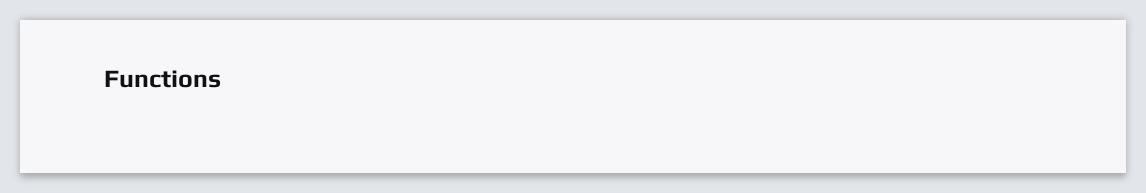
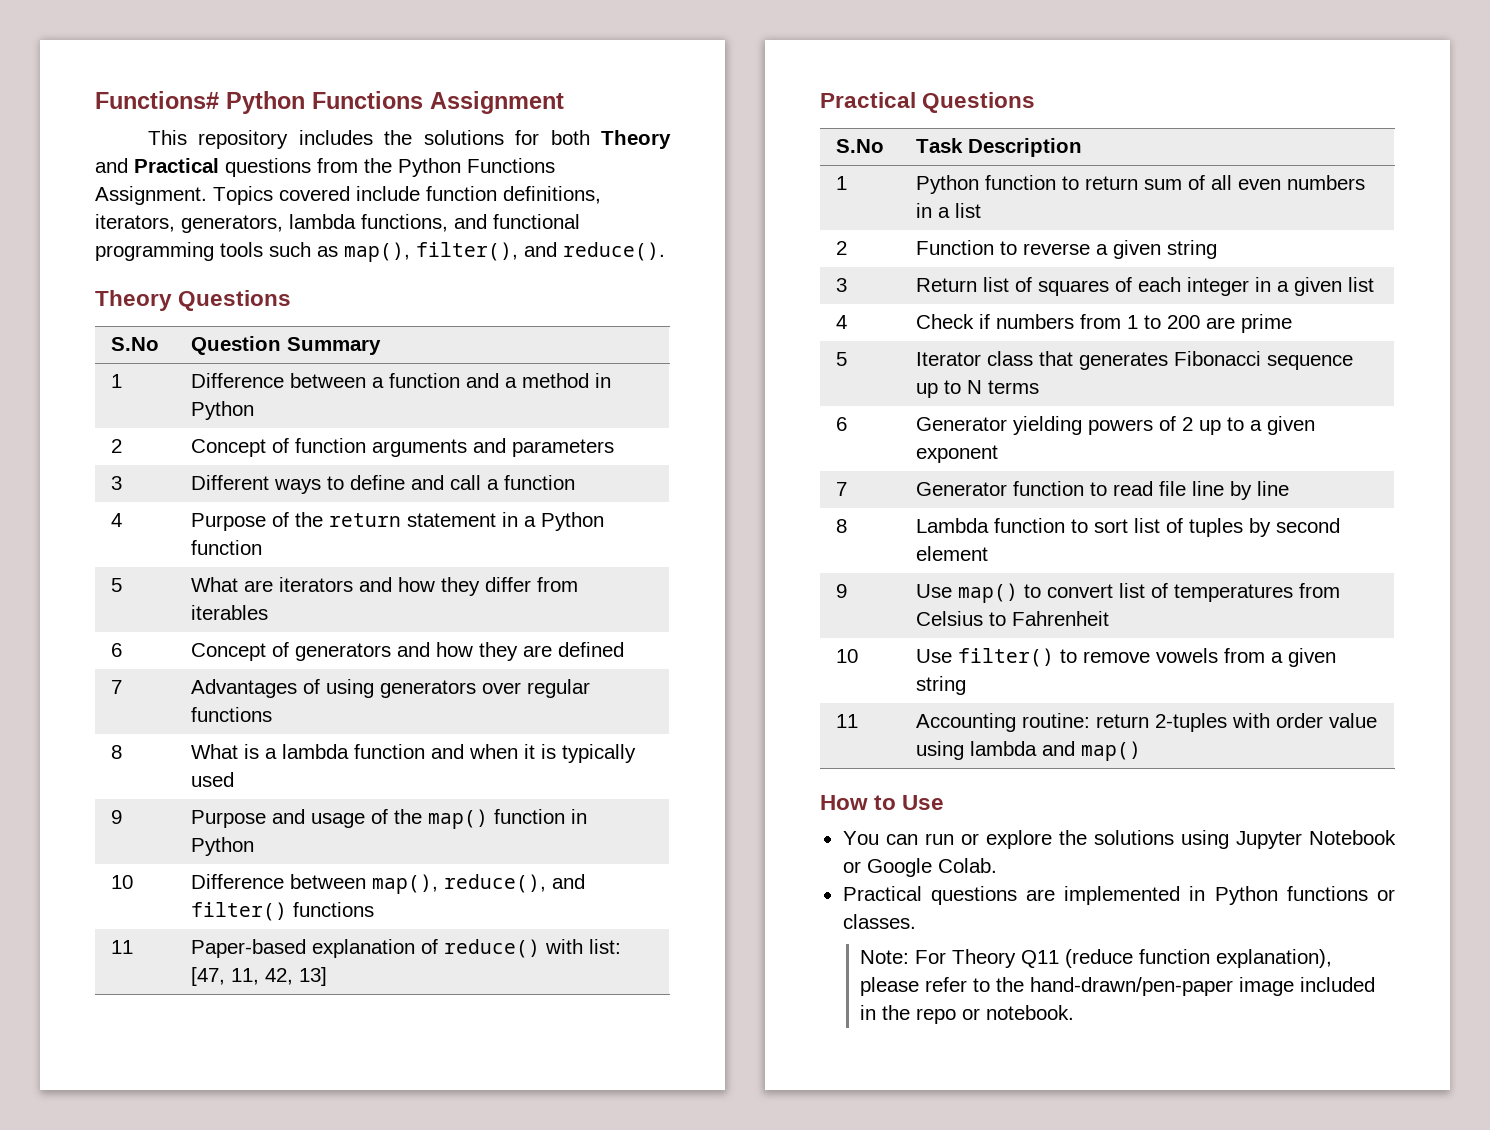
[104,70,221,88] Functions -> [95,91,564,114] [147,130,671,149] [95,158,555,177] [95,186,601,205] [95,214,580,233] [95,242,665,262] [95,290,292,311] [110,337,159,351] [190,336,381,355] [110,374,122,388] [190,373,611,388] [190,401,254,420] [110,439,122,453] [190,438,614,457] [110,476,122,490] [190,475,575,494] [110,513,122,527] [190,512,604,531] [190,540,262,555] [110,578,122,592] [190,577,578,596] [190,605,268,620] [110,643,122,657] [190,642,624,661] [110,680,122,694] [190,679,590,698] [190,707,272,722] [110,745,122,759] [190,744,636,763] [190,772,234,787] [110,810,122,824] [190,809,587,829] [190,837,254,856] [110,875,133,889] [190,874,585,894] [190,902,374,921] [110,940,133,954] [190,939,621,958] [190,967,327,986] [820,92,1036,113] [835,139,884,153] [915,138,1082,157] [835,176,847,190] [915,175,1365,194] [915,203,981,218] [835,241,847,255] [915,240,1217,259] [835,278,847,292] [915,277,1374,296] [835,315,847,329] [915,314,1292,333] [835,352,847,366] [915,351,1353,370] [915,380,1039,398] [835,417,847,431] [915,416,1315,435] [915,445,998,463] [835,482,847,496] [915,481,1289,500] [835,519,847,533] [915,518,1340,537] [915,546,988,561] [835,584,847,598] [915,583,1340,603] [915,611,1109,626] [835,649,858,663] [915,648,1336,667] [915,676,966,695] [835,714,858,728] [915,713,1377,732] [915,741,1141,761] [820,795,945,810] [842,830,1396,849] [842,858,997,877] [842,886,1395,905] [842,914,916,929] [859,949,1332,968] [859,977,1375,996] [859,1005,1074,1024] Functions# Python Functions Assignment // This repository includes the solutions for both Theory and Practical questions from the Python Functions Assignment. Topics covered include function definitions, iterators, generators, lambda functions, and functional programming tools such as map(), filter(), and reduce(). // Theory Questions // S.No | Question Summary // 1 | Difference between a function and a method in Python // 2 | Concept of function arguments and parameters // 3 | Different ways to define and call a function // 4 | Purpose of the return statement in a Python function // 5 | What are iterators and how they differ from iterables // 6 | Concept of generators and how they are defined // 7 | Advantages of using generators over regular functions // 8 | What is a lambda function and when it is typically used // 9 | Purpose and usage of the map() function in Python // 10 | Difference between map(), reduce(), and filter() functions // 11 | Paper-based explanation of reduce() with list: [47, 11, 42, 13] // Practical Questions // S.No | Task Description // 1 | Python function to return sum of all even numbers in a list // 2 | Function to reverse a given string // 3 | Return list of squares of each integer in a given list // 4 | Check if numbers from 1 to 200 are prime // 5 | Iterator class that generates Fibonacci sequence up to N terms // 6 | Generator yielding powers of 2 up to a given exponent // 7 | Generator function to read file line by line // 8 | Lambda function to sort list of tuples by second element // 9 | Use map() to convert list of temperatures from Celsius to Fahrenheit // 10 | Use filter() to remove vowels from a given string // 11 | Accounting routine: return 2-tuples with order value using lambda and map() // How to Use // You can run or explore the solutions using Jupyter Notebook or Google Colab. // Practical questions are implemented in Python functions or classes. // Note: For Theory Q11 (reduce function explanation), please refer to the hand-drawn/pen-paper image included in the repo or notebook.

